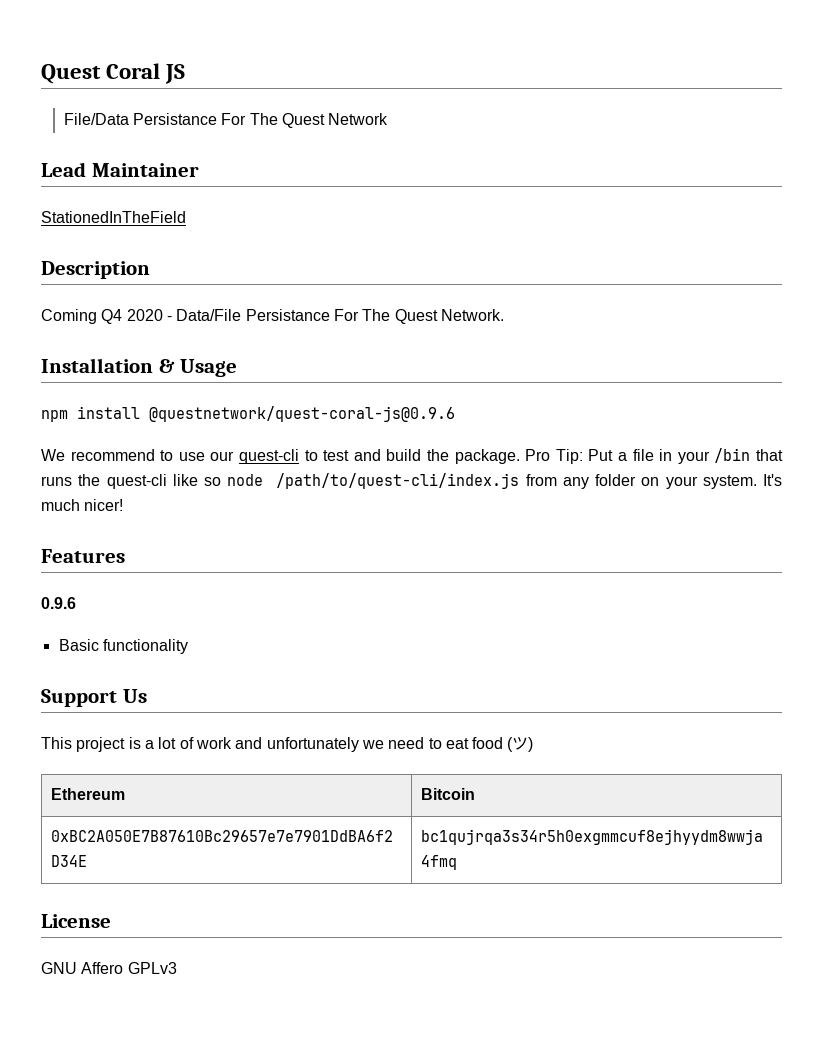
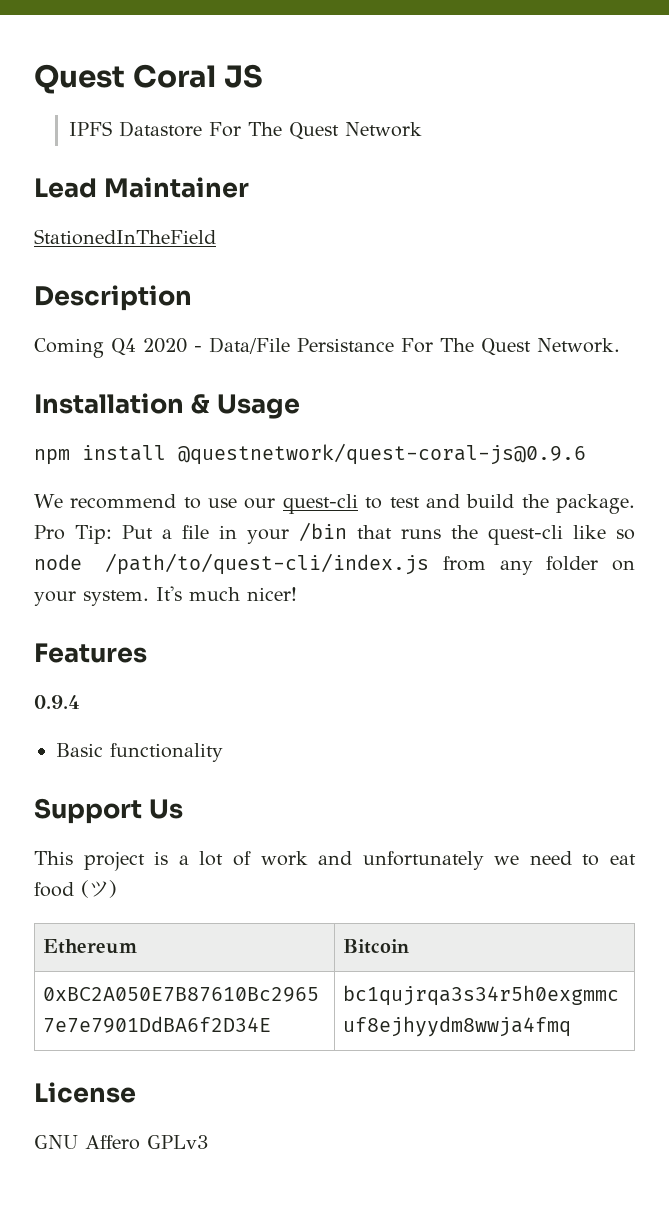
[63,113,218,125] File/Data Persistance -> [69,121,203,137] IPFS Datastore
[41,597,76,609] 0.9.6 -> [34,695,80,709] 0.9.4

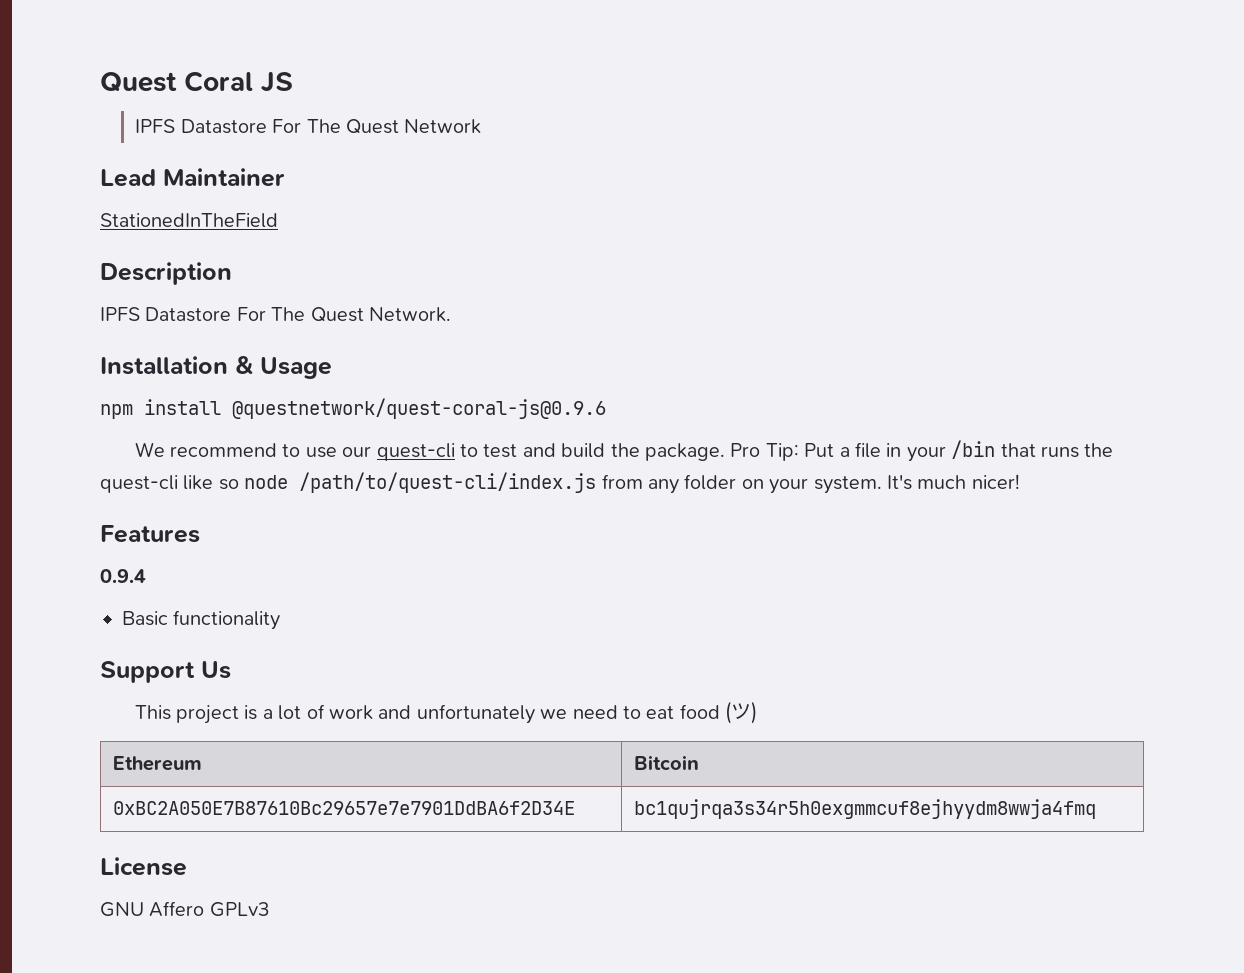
[34,337,394,358] Coming Q4 2020 - Data/File Persistance -> [100,307,232,322] IPFS Datastore

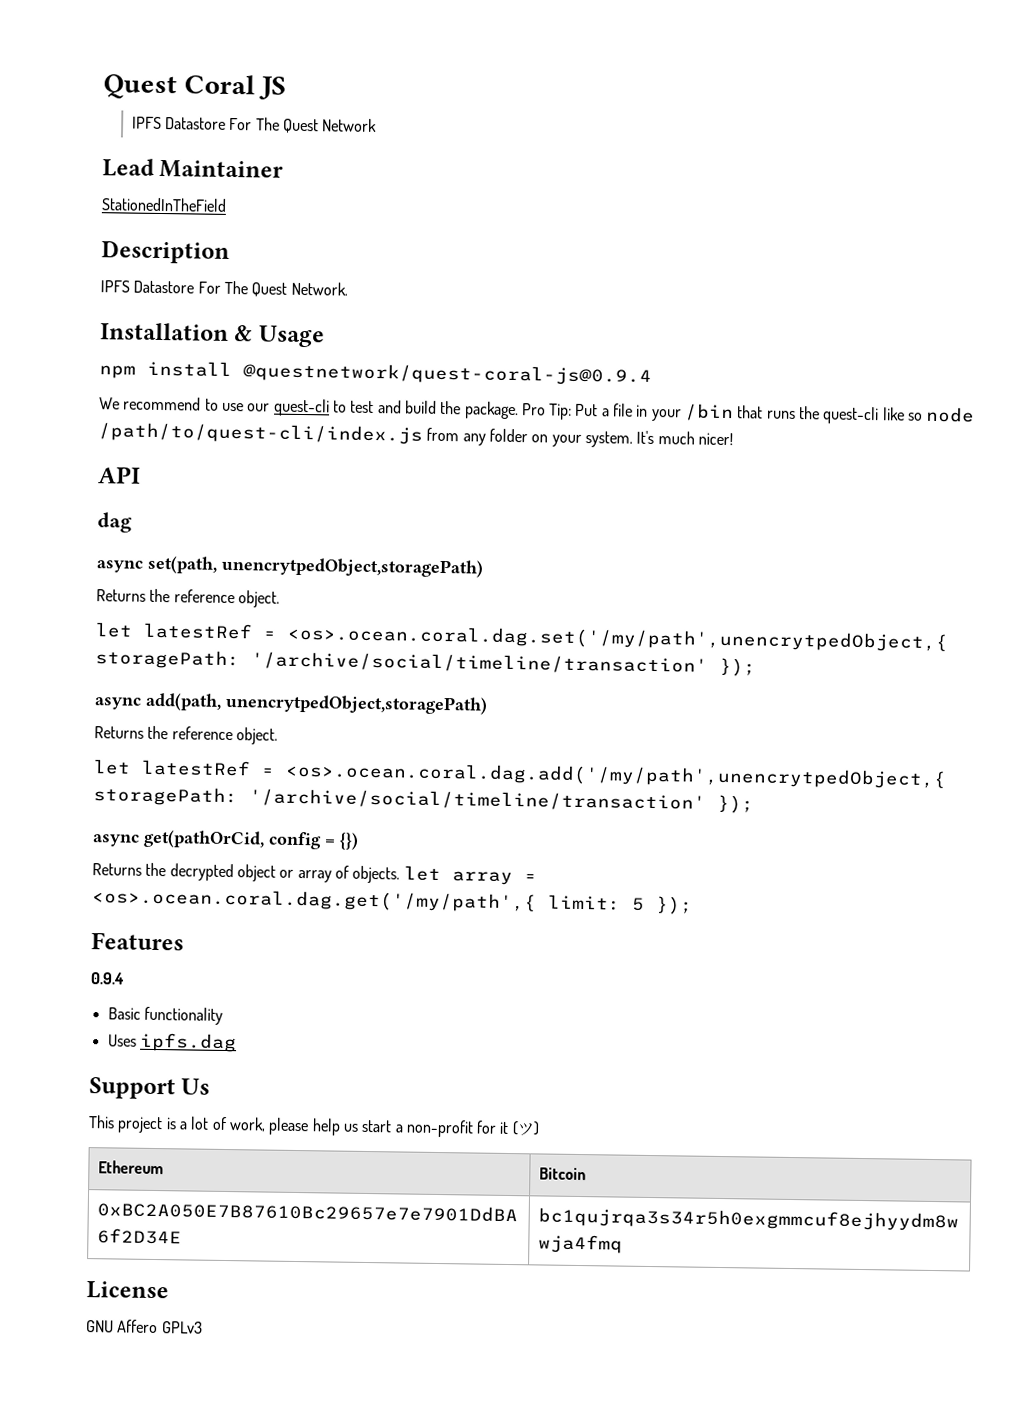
[232,398,606,419] @questnetwork/quest-coral-js@0.9.6 -> [243,362,652,386] @questnetwork/quest-coral-js@0.9.4
(1020, 481) none -> [98,466,141,484] [97,512,132,533] [96,555,483,578] [96,588,280,608] [95,622,949,653] [95,649,756,677] [94,692,488,715] [94,725,278,745] [93,759,947,790] [93,786,754,814] [92,829,359,850] [92,862,537,886] [92,888,693,915] // API // dag // async set(path, unencrytpedObject,storagePath) // Returns the reference object. // let latestRef = <os>.ocean.coral.dag.set('/my/path',unencrytpedObject,{ storagePath: '/archive/social/timeline/transaction' }); // async add(path, unencrytpedObject,storagePath) // Returns the reference object. // let latestRef = <os>.ocean.coral.dag.add('/my/path',unencrytpedObject,{ storagePath: '/archive/social/timeline/transaction' }); // async get(pathOrCid, config = {}) // Returns the decrypted object or array of objects. let array = <os>.ocean.coral.dag.get('/my/path',{ limit: 5 });
(281, 620) none -> [107,1032,237,1053] // Uses ipfs.dag
[328,704,720,724] work and unfortunately we need to eat food -> [228,1117,510,1138] work, please help us start a non-profit for it

